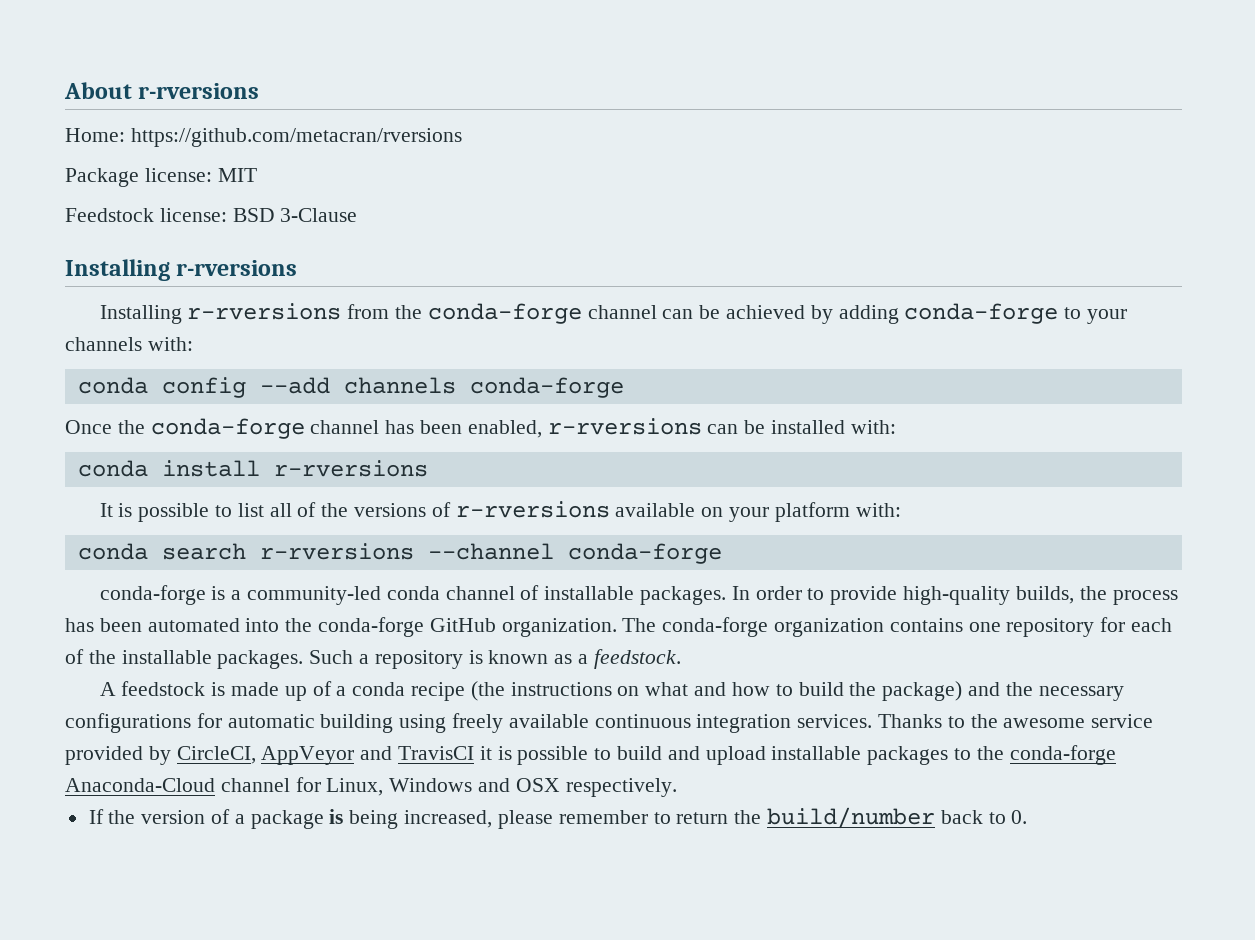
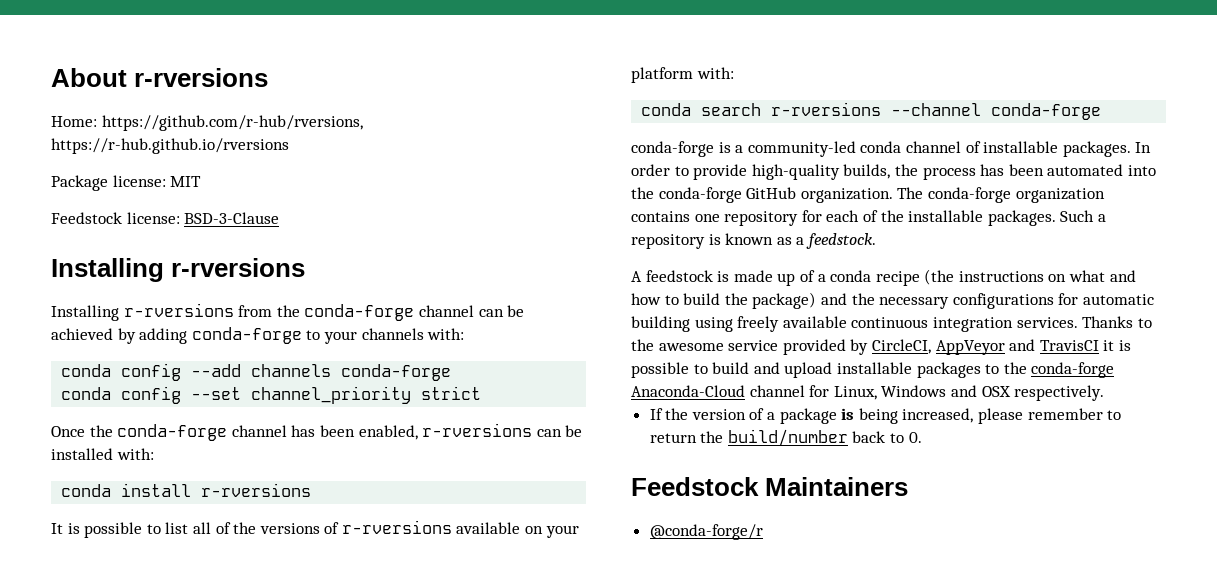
[130,128,462,147] https://github.com/metacran/rversions -> [101,115,363,131] [51,138,289,154] https://github.com/r-hub/rversions, https://r-hub.github.io/rversions
[232,208,358,222] BSD 3-Clause -> [184,212,280,224] BSD-3-Clause
(624, 387) none -> [61,386,482,404] // conda config --set channel_priority strict
(1028, 817) none -> [631,477,909,496] [649,524,763,540] // Feedstock Maintainers // @conda-forge/r

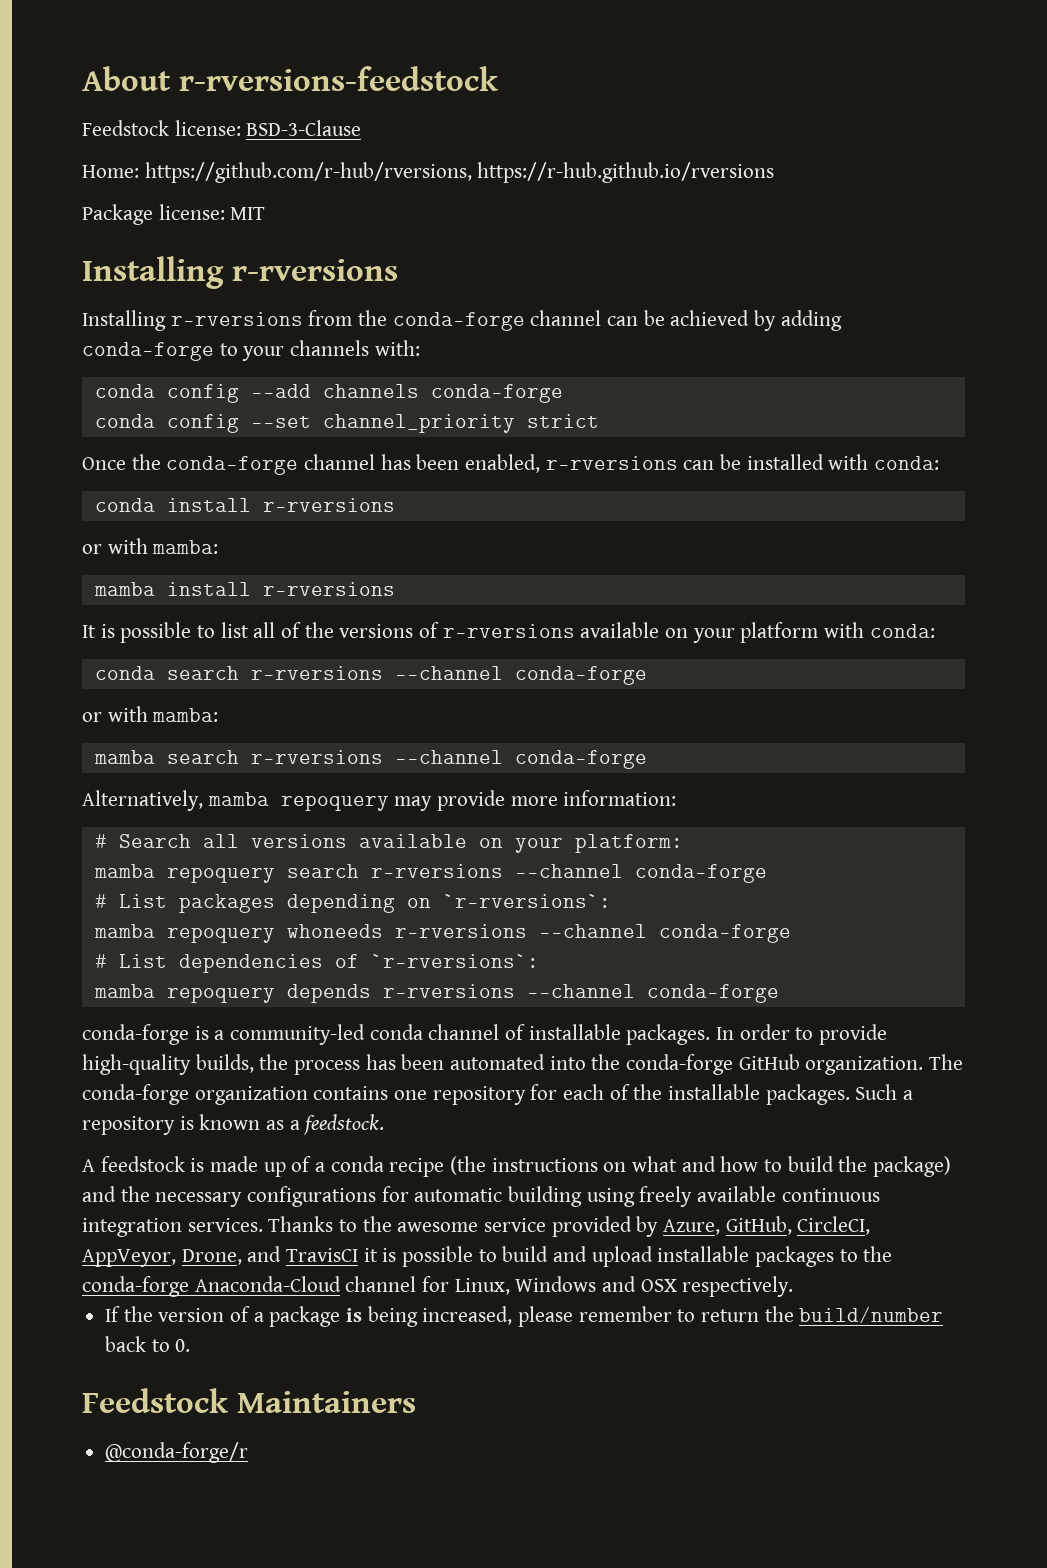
[134,68,269,87] r-rversions -> [179,66,498,91] [82,120,362,136] r-rversions-feedstock // Feedstock license: BSD-3-Clause
[51,212,280,224] // Feedstock license: BSD-3-Clause -> (266, 213) none
[116,448,154,460] with: -> [828,454,940,470] with conda:
(312, 490) none -> [82,538,219,554] [93,582,395,596] // or with mamba: // mamba install r-rversions
[696,67,734,79] with: -> [824,622,935,638] with conda:
(1102, 111) none -> [82,706,219,722] [93,750,647,769] [82,790,677,811] [94,834,683,853] [93,864,767,883] [94,894,611,913] [93,924,791,943] [94,954,539,973] [93,984,779,1003] // or with mamba: // mamba search r-rversions --channel conda-forge // Alternatively, mamba repoquery may provide more information: // # Search all versions available on your platform: // mamba repoquery search r-rversions --channel conda-forge // # List packages depending on `r-rversions`: // mamba repoquery whoneeds r-rversions --channel conda-forge // # List dependencies of `r-rversions`: // mamba repoquery depends r-rversions --channel conda-forge
[871,339,1005,355] CircleCI, AppVeyor -> [663,1216,871,1235] [82,1249,242,1267] Azure, GitHub, CircleCI, AppVeyor, Drone,

